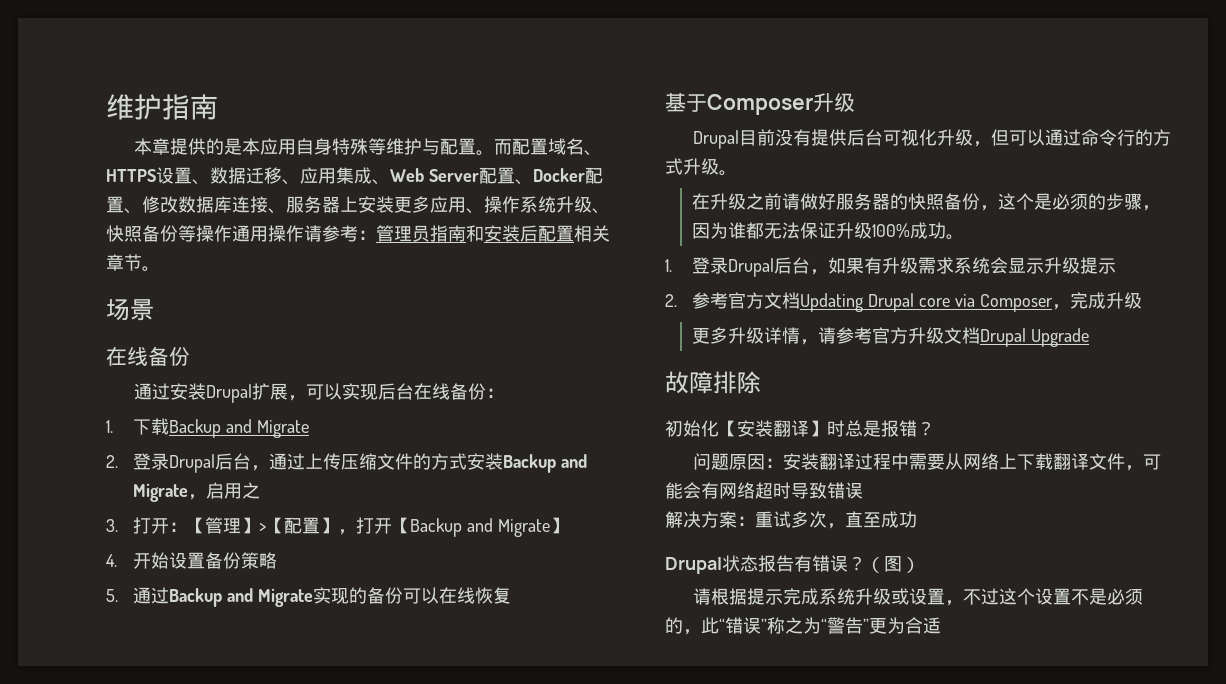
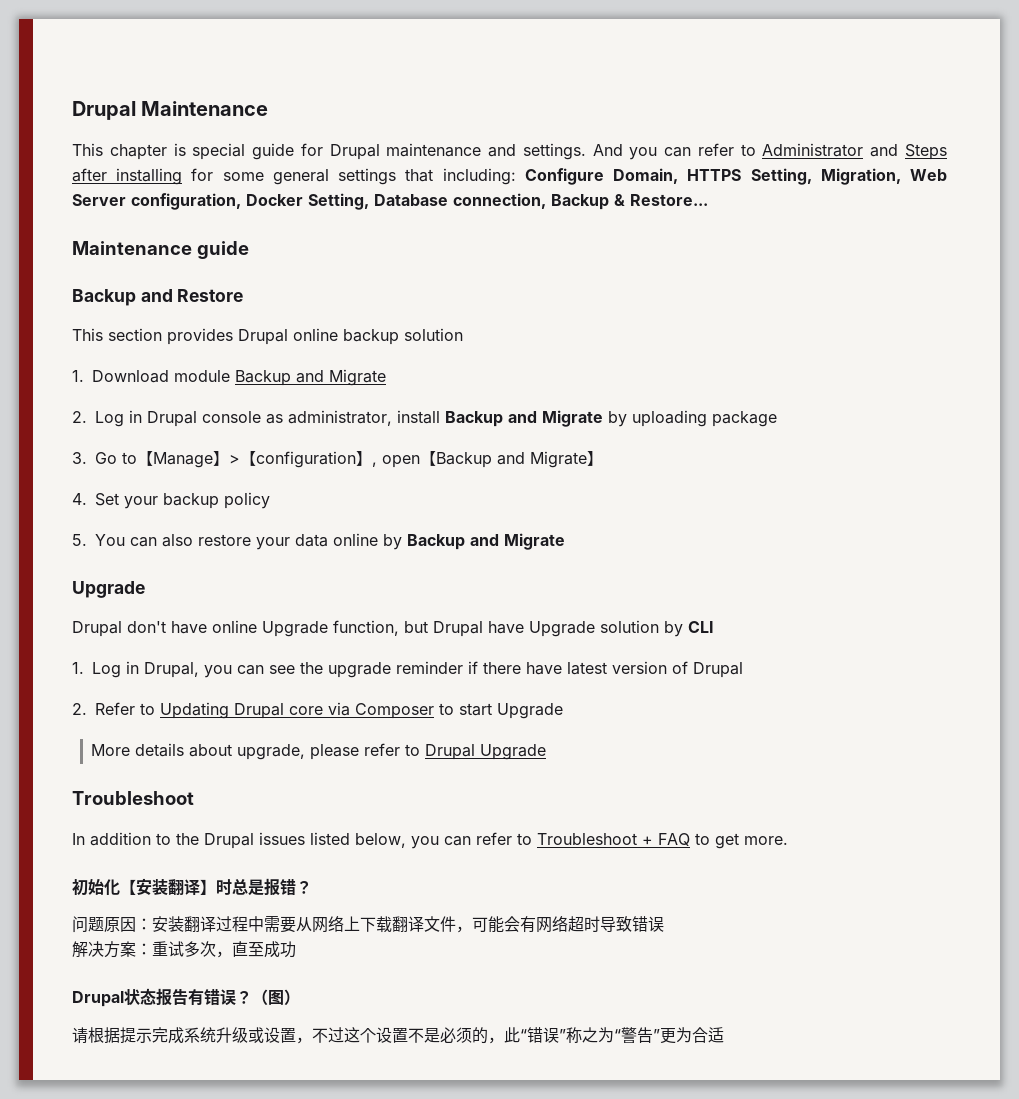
[106,94,218,120] [134,138,603,156] [106,167,603,185] [106,196,610,214] [106,225,610,242] [106,254,160,272] [106,298,154,321] [106,346,190,366] [134,383,505,403] [106,418,170,435] 维护指南 // 本章提供的是本应用自身特殊等维护与配置。而配置域名、HTTPS设置、数据迁移、应用集成、Web Server配置、Docker配置、修改数据库连接、服务器上安装更多应用、操作系统升级、快照备份等操作通用操作请参考：管理员指南和安装后配置相关章节。 // 场景 // 在线备份 // 通过安装Drupal扩展，可以实现后台在线备份： // 1.下载 -> [72,101,269,120] [72,143,947,160] [72,168,948,185] [72,193,708,210] [72,241,249,259] [72,289,244,306] [72,328,463,345] [72,370,230,383] Drupal Maintenance // This chapter is special guide for Drupal maintenance and settings. And you can refer to Administrator and Steps after installing for some general settings that including: Configure Domain, HTTPS Setting, Migration, Web Server configuration, Docker Setting, Database connection, Backup & Restore... // Maintenance guide // Backup and Restore // This section provides Drupal online backup solution // 1. Download module
[133,453,588,473] [133,482,261,502] [106,517,393,535] 登录Drupal后台，通过上传压缩文件的方式安装Backup and Migrate，启用之 // 3.打开：【管理】>【配置】，打开 -> [95,410,777,427] [72,451,420,468] Log in Drupal console as administrator, install Backup and Migrate by uploading package // 3. Go to【Manage】>【configuration】, open
[133,552,278,569] [106,587,511,607] [665,93,855,115] [693,129,1172,149] [665,158,737,176] [692,193,1161,211] [692,222,965,240] [665,257,1117,277] [665,292,801,309] 开始设置备份策略 // 5.通过Backup and Migrate实现的备份可以在线恢复 // 基于Composer升级 // Drupal目前没有提供后台可视化升级，但可以通过命令行的方式升级。 // 在升级之前请做好服务器的快照备份，这个是必须的步骤，因为谁都无法保证升级100%成功。 // 1.登录Drupal后台，如果有升级需求系统会显示升级提示 // 2.参考官方文档 -> [95,492,270,509] [72,533,565,550] [72,581,145,598] [72,620,714,637] [72,661,743,678] [72,702,155,715] Set your backup policy // 5. You can also restore your data online by Backup and Migrate // Upgrade // Drupal don't have online Upgrade function, but Drupal have Upgrade solution by CLI // 1. Log in Drupal, you can see the upgrade reminder if there have latest version of Drupal // 2. Refer to
[1051,292,1142,310] [692,327,1090,347] [665,371,761,394] ，完成升级 // 更多升级详情，请参考官方升级文档Drupal Upgrade // 故障排除 -> [439,703,563,719] [91,743,547,760] [72,791,194,805] [72,832,788,849] to start Upgrade // More details about upgrade, please refer to Drupal Upgrade // Troubleshoot // In addition to the Drupal issues listed below, you can refer to Troubleshoot + FAQ to get more.

